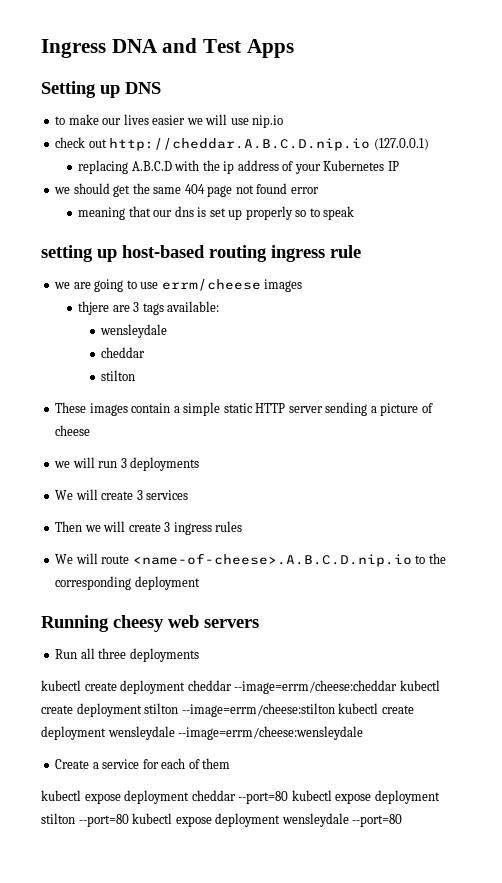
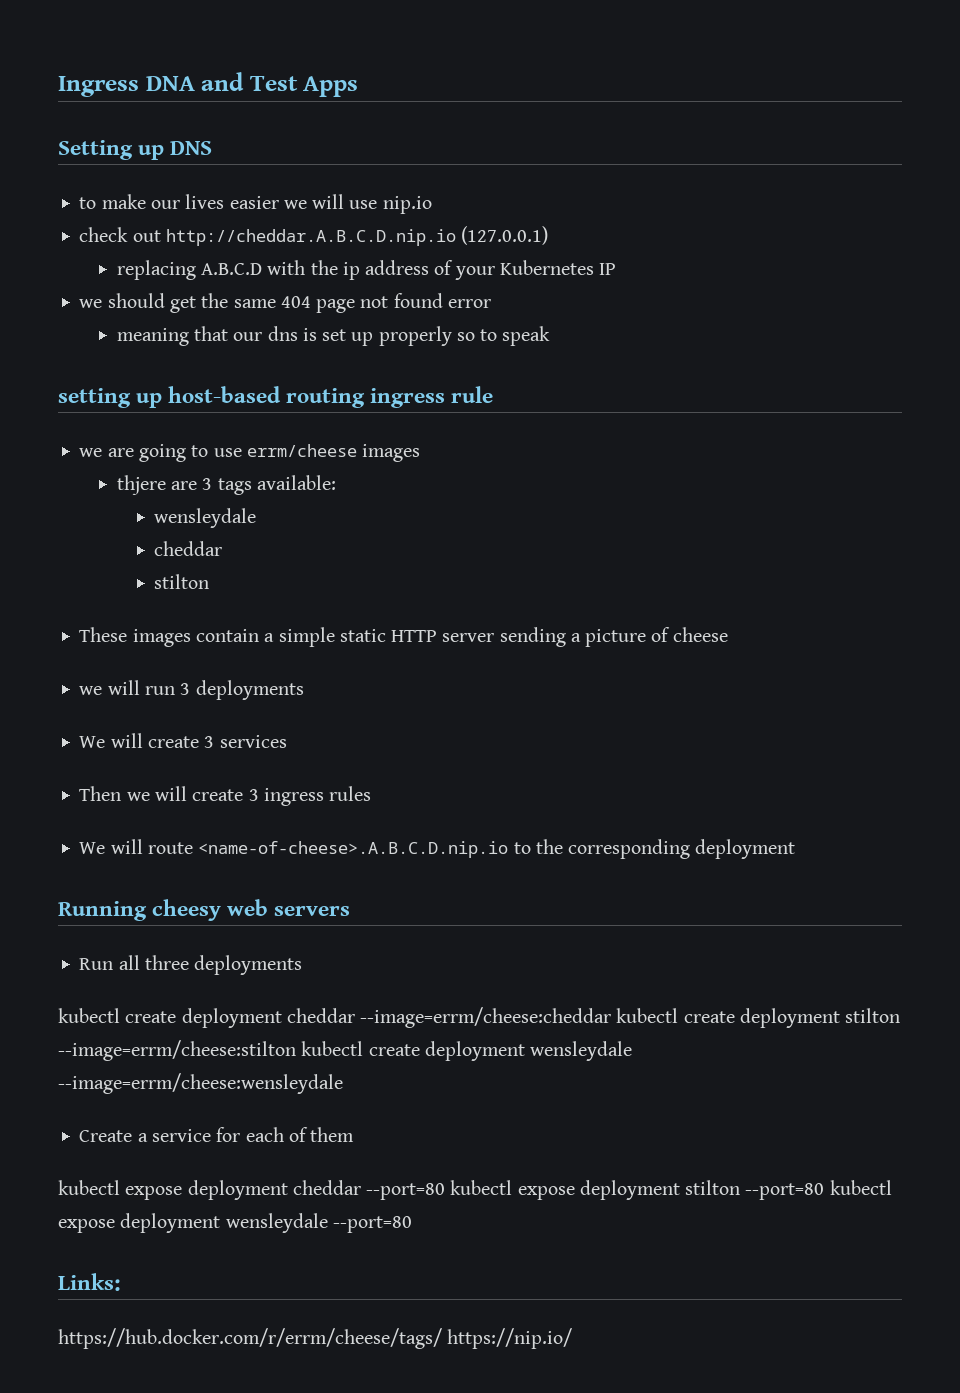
(403, 820) none -> [58,1273,121,1291] [58,1328,573,1349] // Links: // https://hub.docker.com/r/errm/cheese/tags/ https://nip.io/

